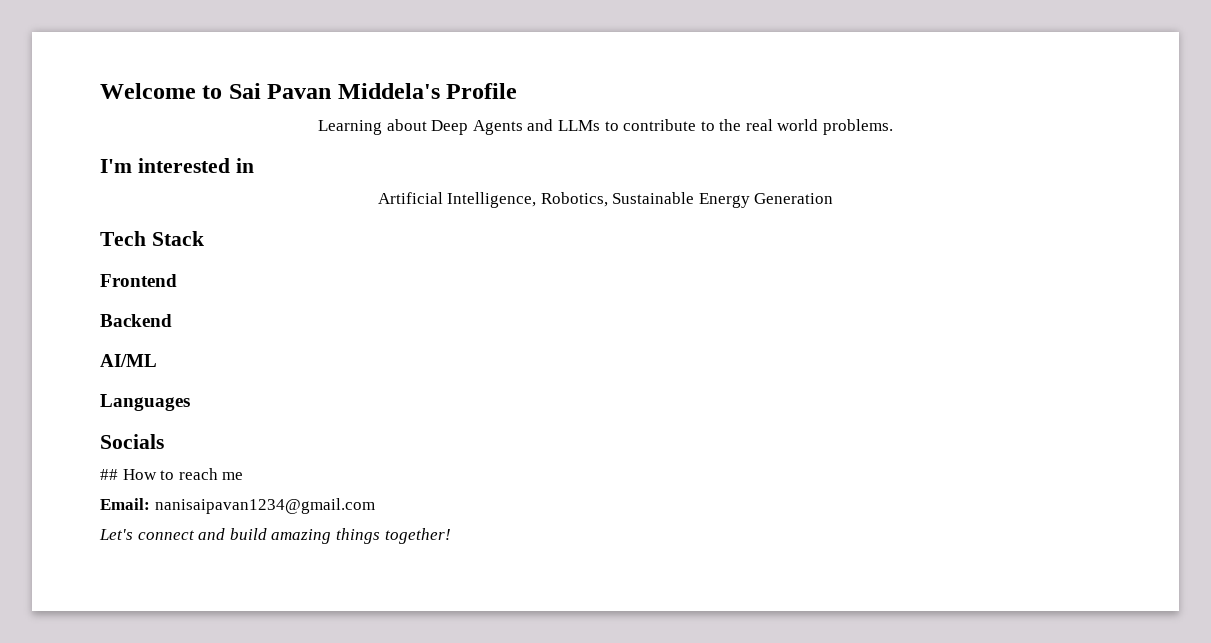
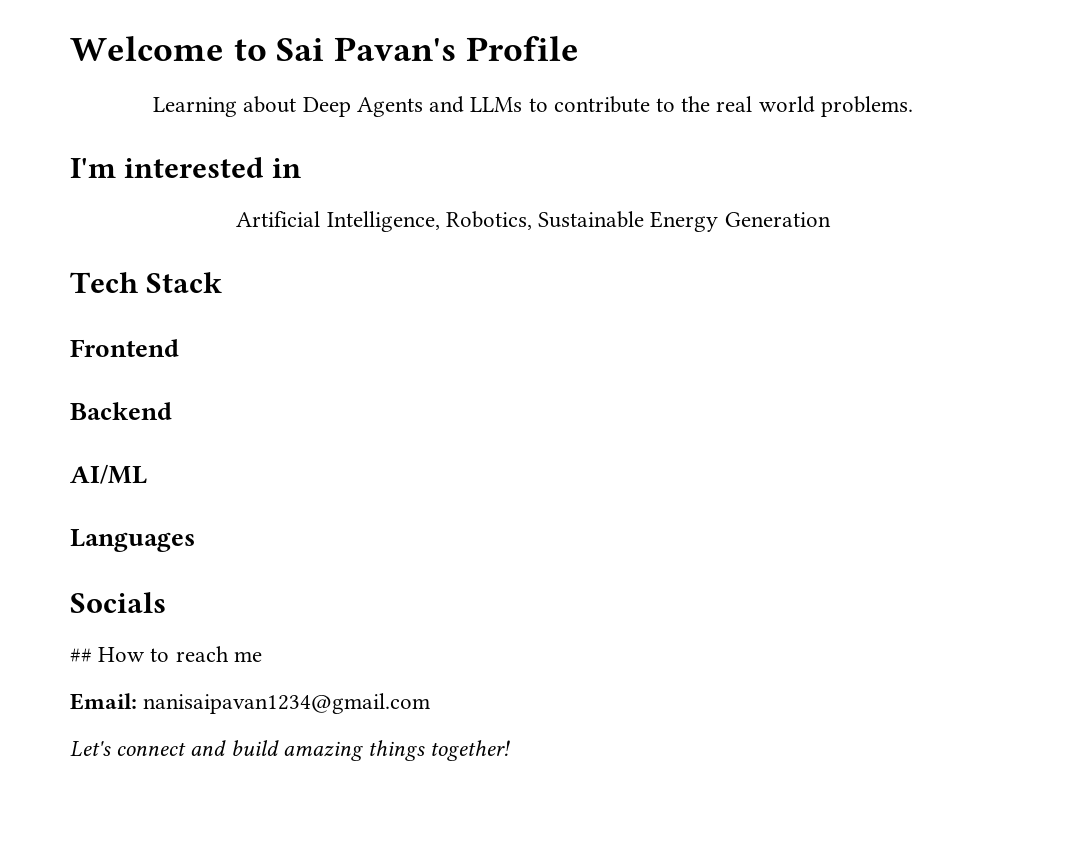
[267,83,440,99] Pavan Middela's -> [334,37,457,61] Pavan's

